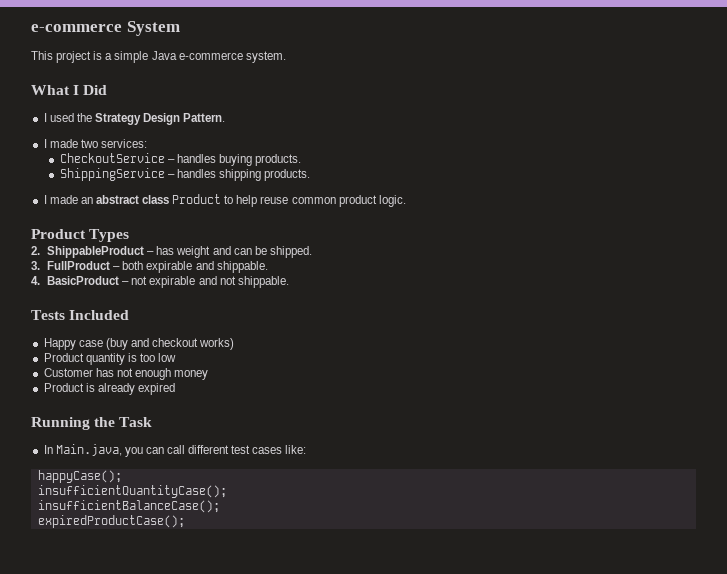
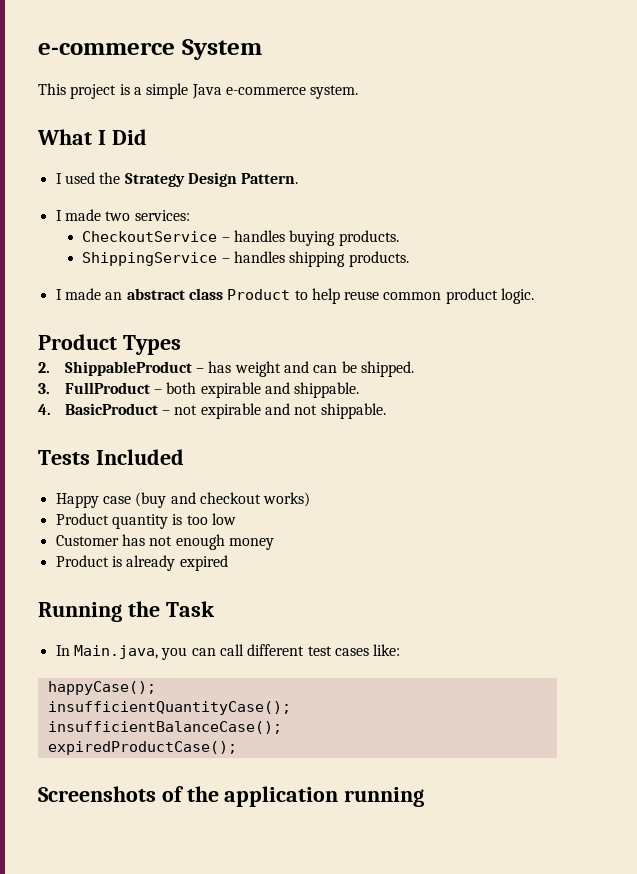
(185, 521) none -> [38,786,425,807] // Screenshots of the application running

